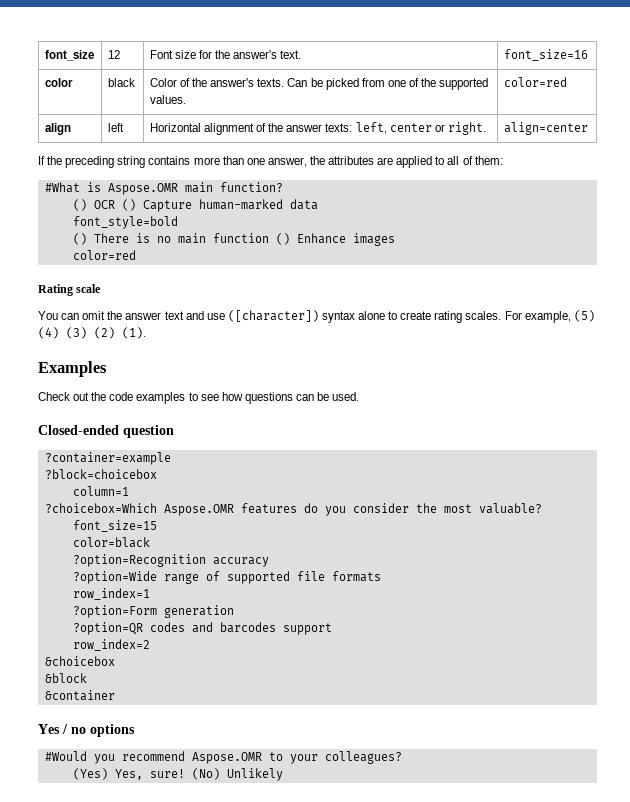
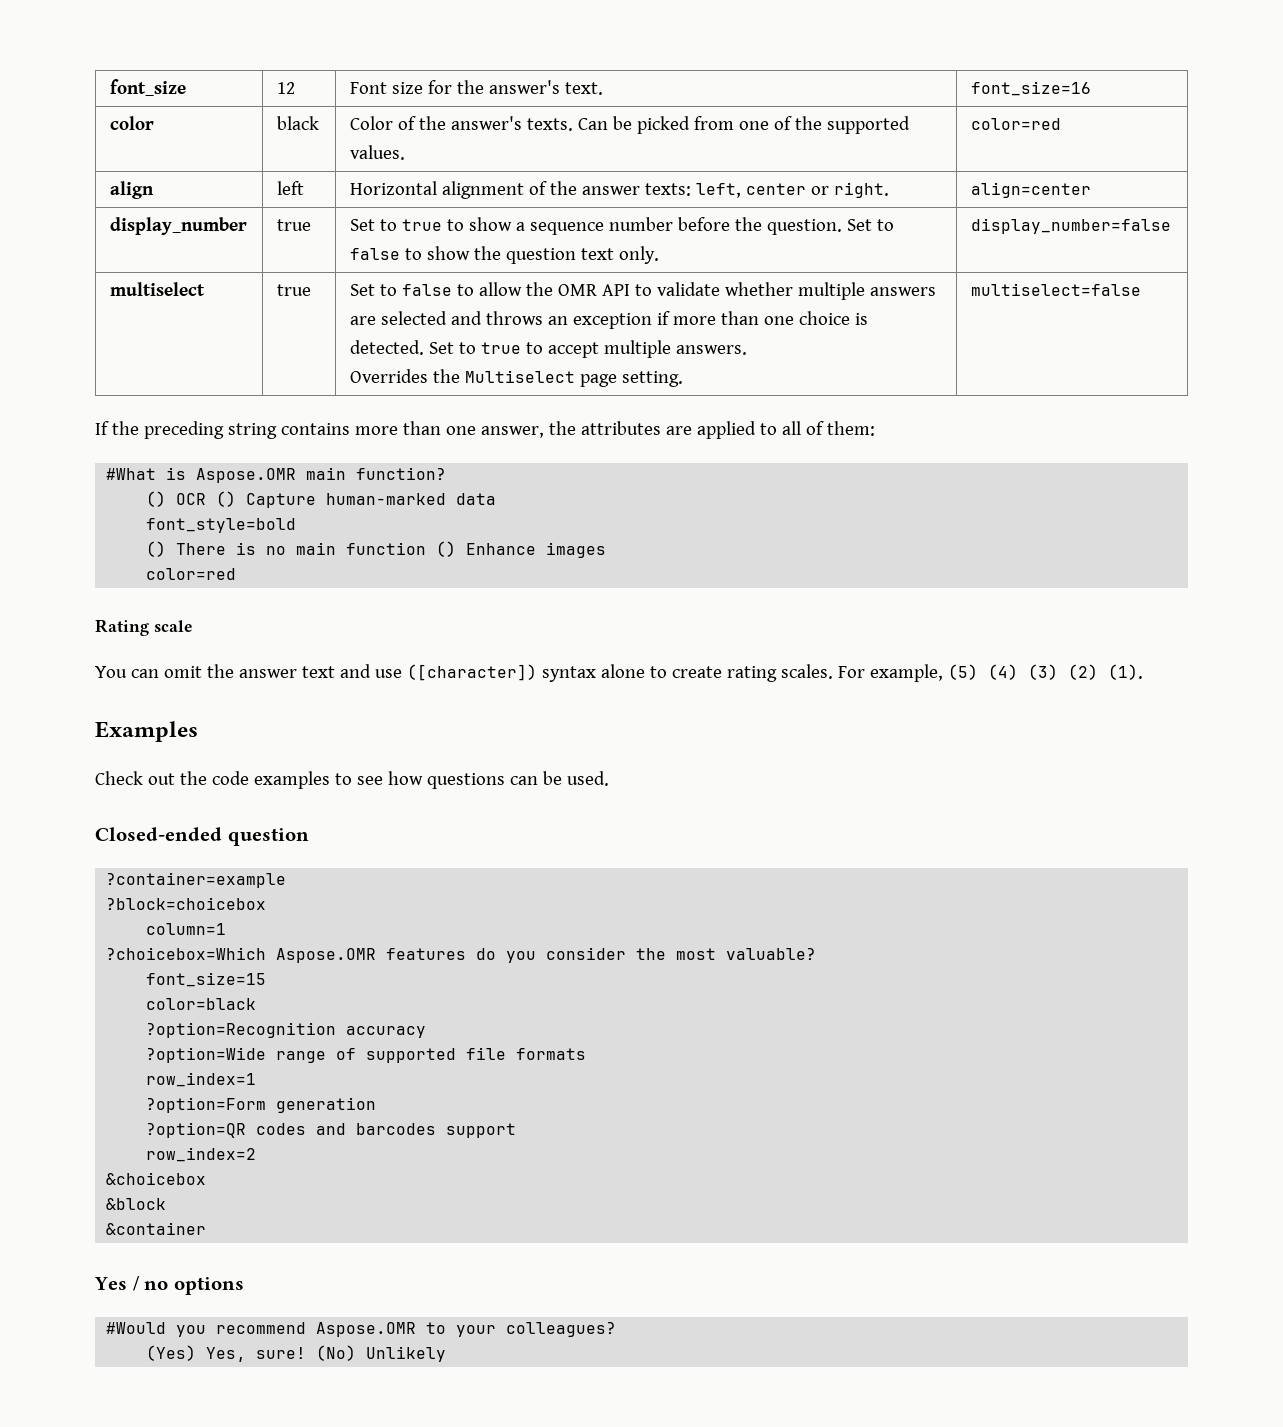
(588, 128) none -> [109,217,247,235] [276,219,311,231] [349,217,894,235] [349,246,659,264] [970,218,1171,234] [109,282,205,296] [276,284,311,296] [349,282,936,300] [349,311,868,329] [349,340,747,358] [349,369,683,387] [970,283,1141,296] // display_number | true | Set to true to show a sequence number before the question. Set to false to show the question text only. | display_number=false // multiselect | true | Set to false to allow the OMR API to validate whether multiple answers are selected and throws an exception if more than one choice is detected. Set to true to accept multiple answers. // Overrides the Multiselect page setting. | multiselect=false

